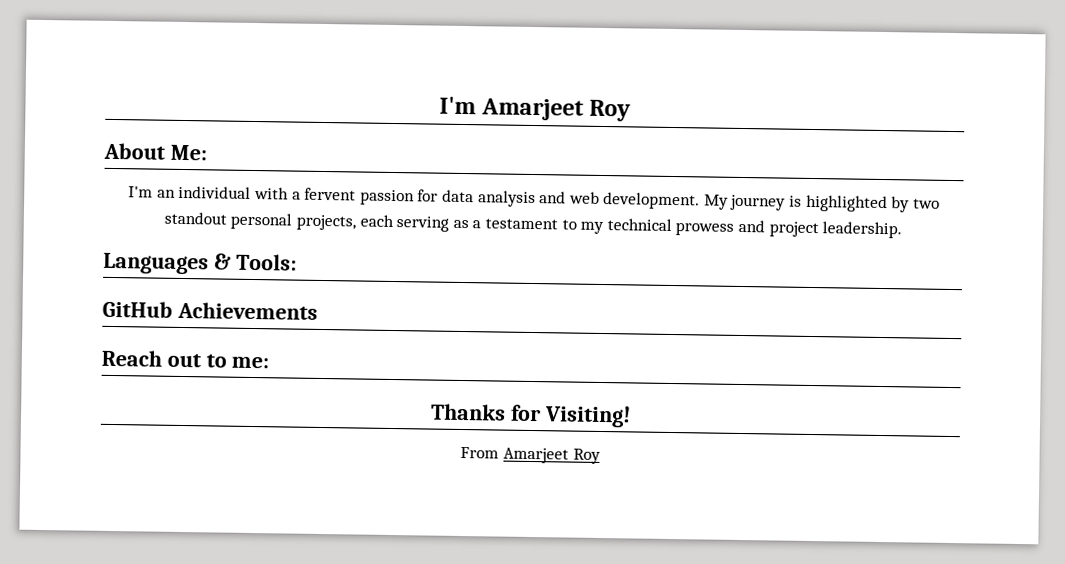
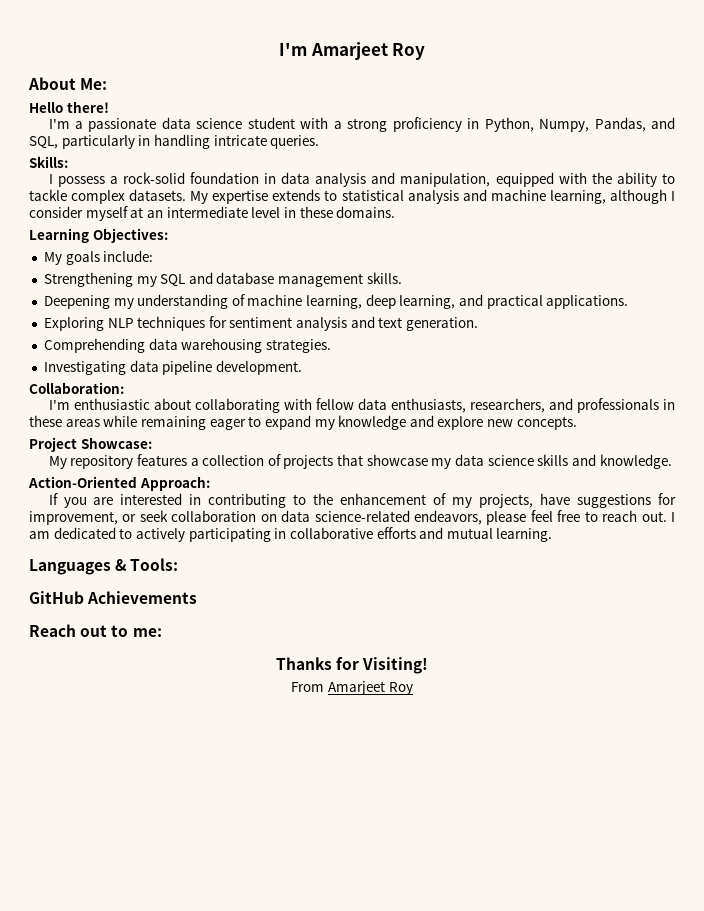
[128,185,940,213] [163,211,903,239] // I'm an individual with a fervent passion for data analysis and web development. My journey is highlighted by two standout personal projects, each serving as a testament to my technical prowess and project leadership. -> [29,101,109,113] [48,117,675,132] [29,134,320,149] [29,156,68,168] [48,172,675,187] [29,189,676,204] [29,206,396,221] [29,228,168,243] [43,250,154,265] [43,272,402,287] [43,294,629,309] [43,316,479,331] [43,338,331,353] [43,360,302,375] [29,382,124,394] [48,398,676,413] [29,415,577,430] [29,437,152,452] [48,454,672,469] [28,476,210,491] [48,493,676,508] [29,510,676,525] [29,527,553,542] // Hello there! // I'm a passionate data science student with a strong proficiency in Python, Numpy, Pandas, and SQL, particularly in handling intricate queries. // Skills: // I possess a rock-solid foundation in data analysis and manipulation, equipped with the ability to tackle complex datasets. My expertise extends to statistical analysis and machine learning, although I consider myself at an intermediate level in these domains. // Learning Objectives: // My goals include: // Strengthening my SQL and database management skills. // Deepening my understanding of machine learning, deep learning, and practical applications. // Exploring NLP techniques for sentiment analysis and text generation. // Comprehending data warehousing strategies. // Investigating data pipeline development. // Collaboration: // I'm enthusiastic about collaborating with fellow data enthusiasts, researchers, and professionals in these areas while remaining eager to expand my knowledge and explore new concepts. // Project Showcase: // My repository features a collection of projects that showcase my data science skills and knowledge. // Action-Oriented Approach: // If you are interested in contributing to the enhancement of my projects, have suggestions for improvement, or seek collaboration on data science-related endeavors, please feel free to reach out. I am dedicated to actively participating in collaborative efforts and mutual learning.

